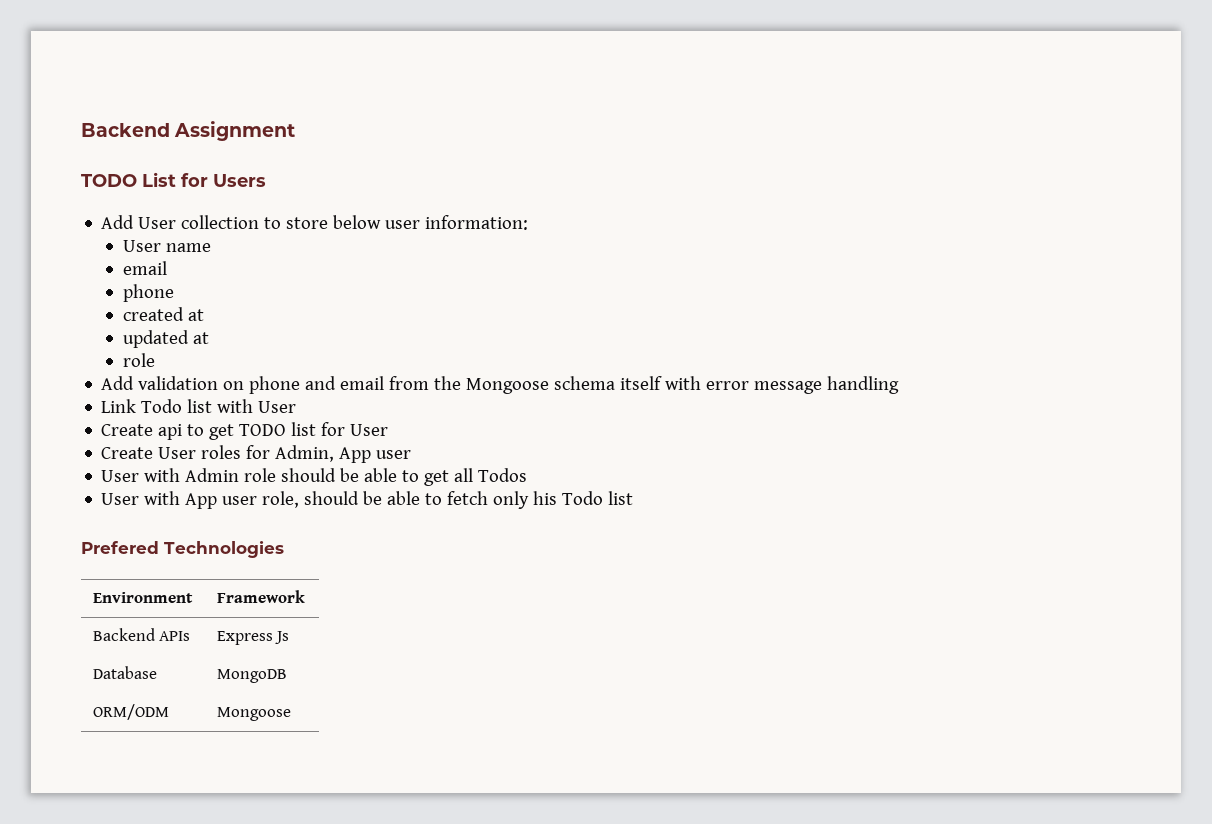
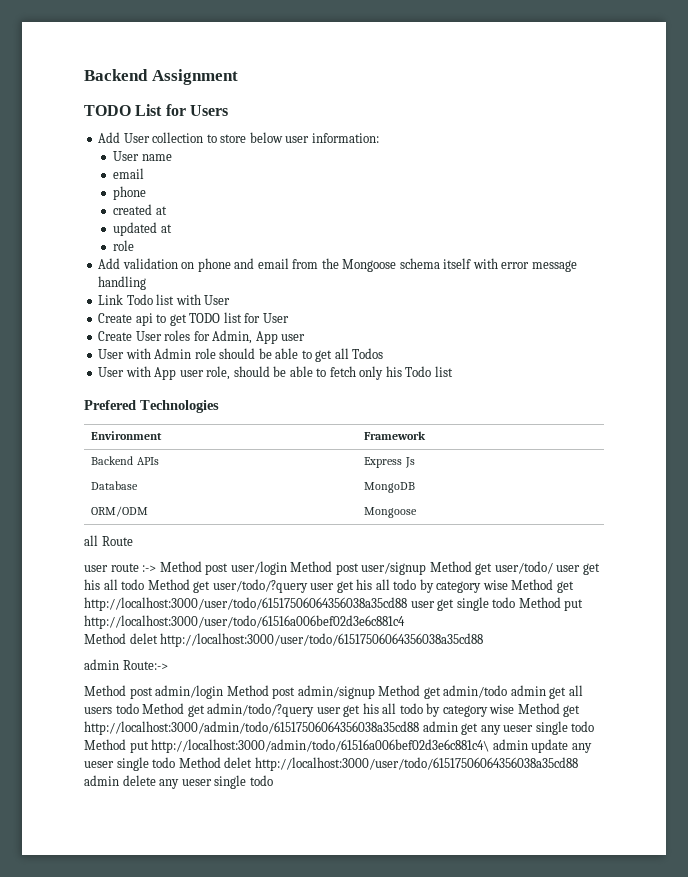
(292, 714) none -> [84,535,133,546] [84,561,600,575] [84,579,574,593] [84,597,584,611] [84,615,405,629] [84,633,484,647] [84,659,168,670] [84,685,583,699] [84,703,581,717] [84,721,595,735] [84,739,592,753] [84,757,578,771] [84,775,273,789] // all Route // user route :-> Method post user/login Method post user/signup Method get user/todo/ user get his all todo Method get user/todo/?query user get his all todo by category wise Method get http://localhost:3000/user/todo/61517506064356038a35cd88 user get single todo Method put http://localhost:3000/user/todo/61516a006bef02d3e6c881c4 // Method delet http://localhost:3000/user/todo/61517506064356038a35cd88 // admin Route:-> // Method post admin/login Method post admin/signup Method get admin/todo admin get all users todo Method get admin/todo/?query user get his all todo by category wise Method get http://localhost:3000/admin/todo/61517506064356038a35cd88 admin get any ueser single todo Method put http://localhost:3000/admin/todo/61516a006bef02d3e6c881c4\ admin update any ueser single todo Method delet http://localhost:3000/user/todo/61517506064356038a35cd88 admin delete any ueser single todo

